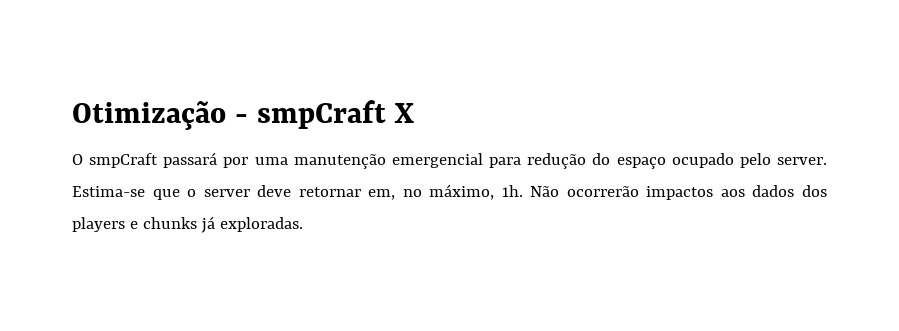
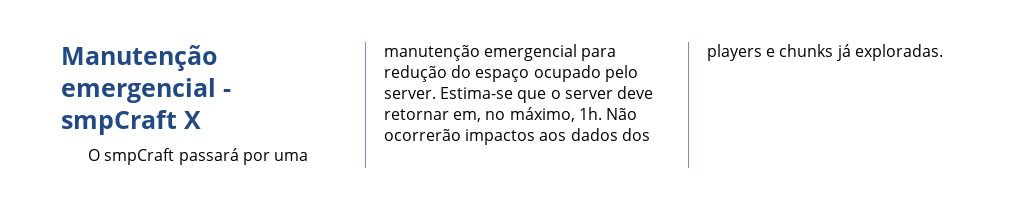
[72,101,226,130] Otimização -> [61,45,217,71] [61,78,216,103] Manutenção emergencial

